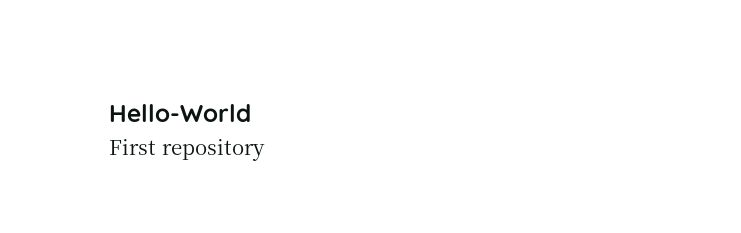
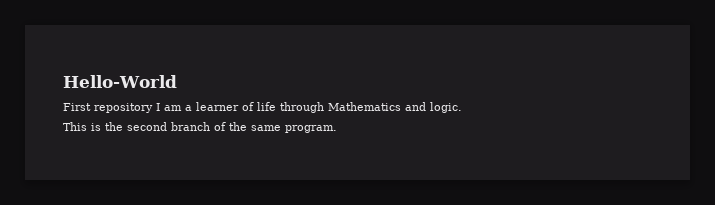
(265, 150) none -> [156,102,462,113] [63,122,337,133] I am a learner of life through Mathematics and logic. // This is the second branch of the same program.

